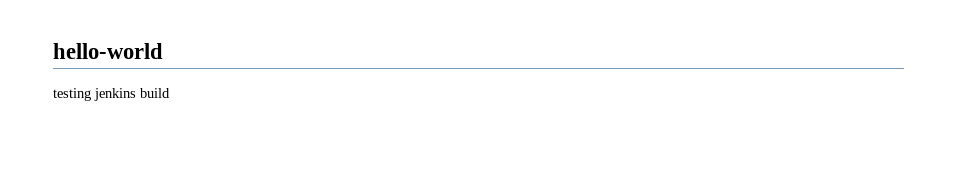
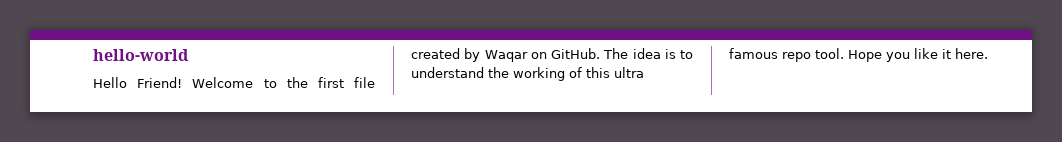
[53,88,170,101] testing jenkins build -> [93,77,375,88] [411,48,693,62] [411,67,644,81] [729,48,988,62] Hello Friend! Welcome to the first file created by Waqar on GitHub. The idea is to understand the working of this ultra famous repo tool. Hope you like it here.

